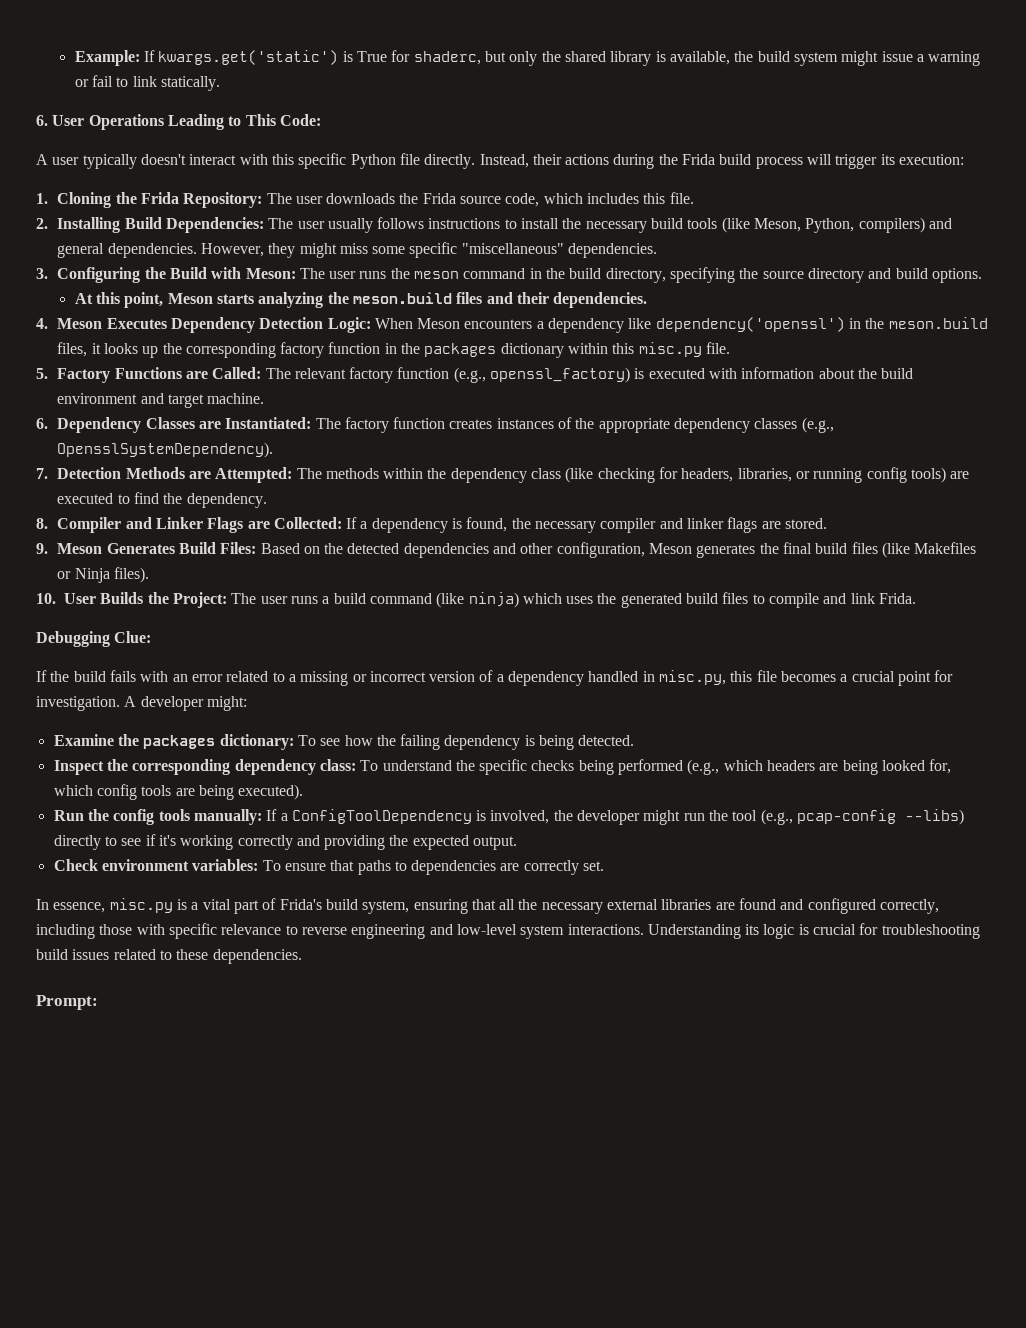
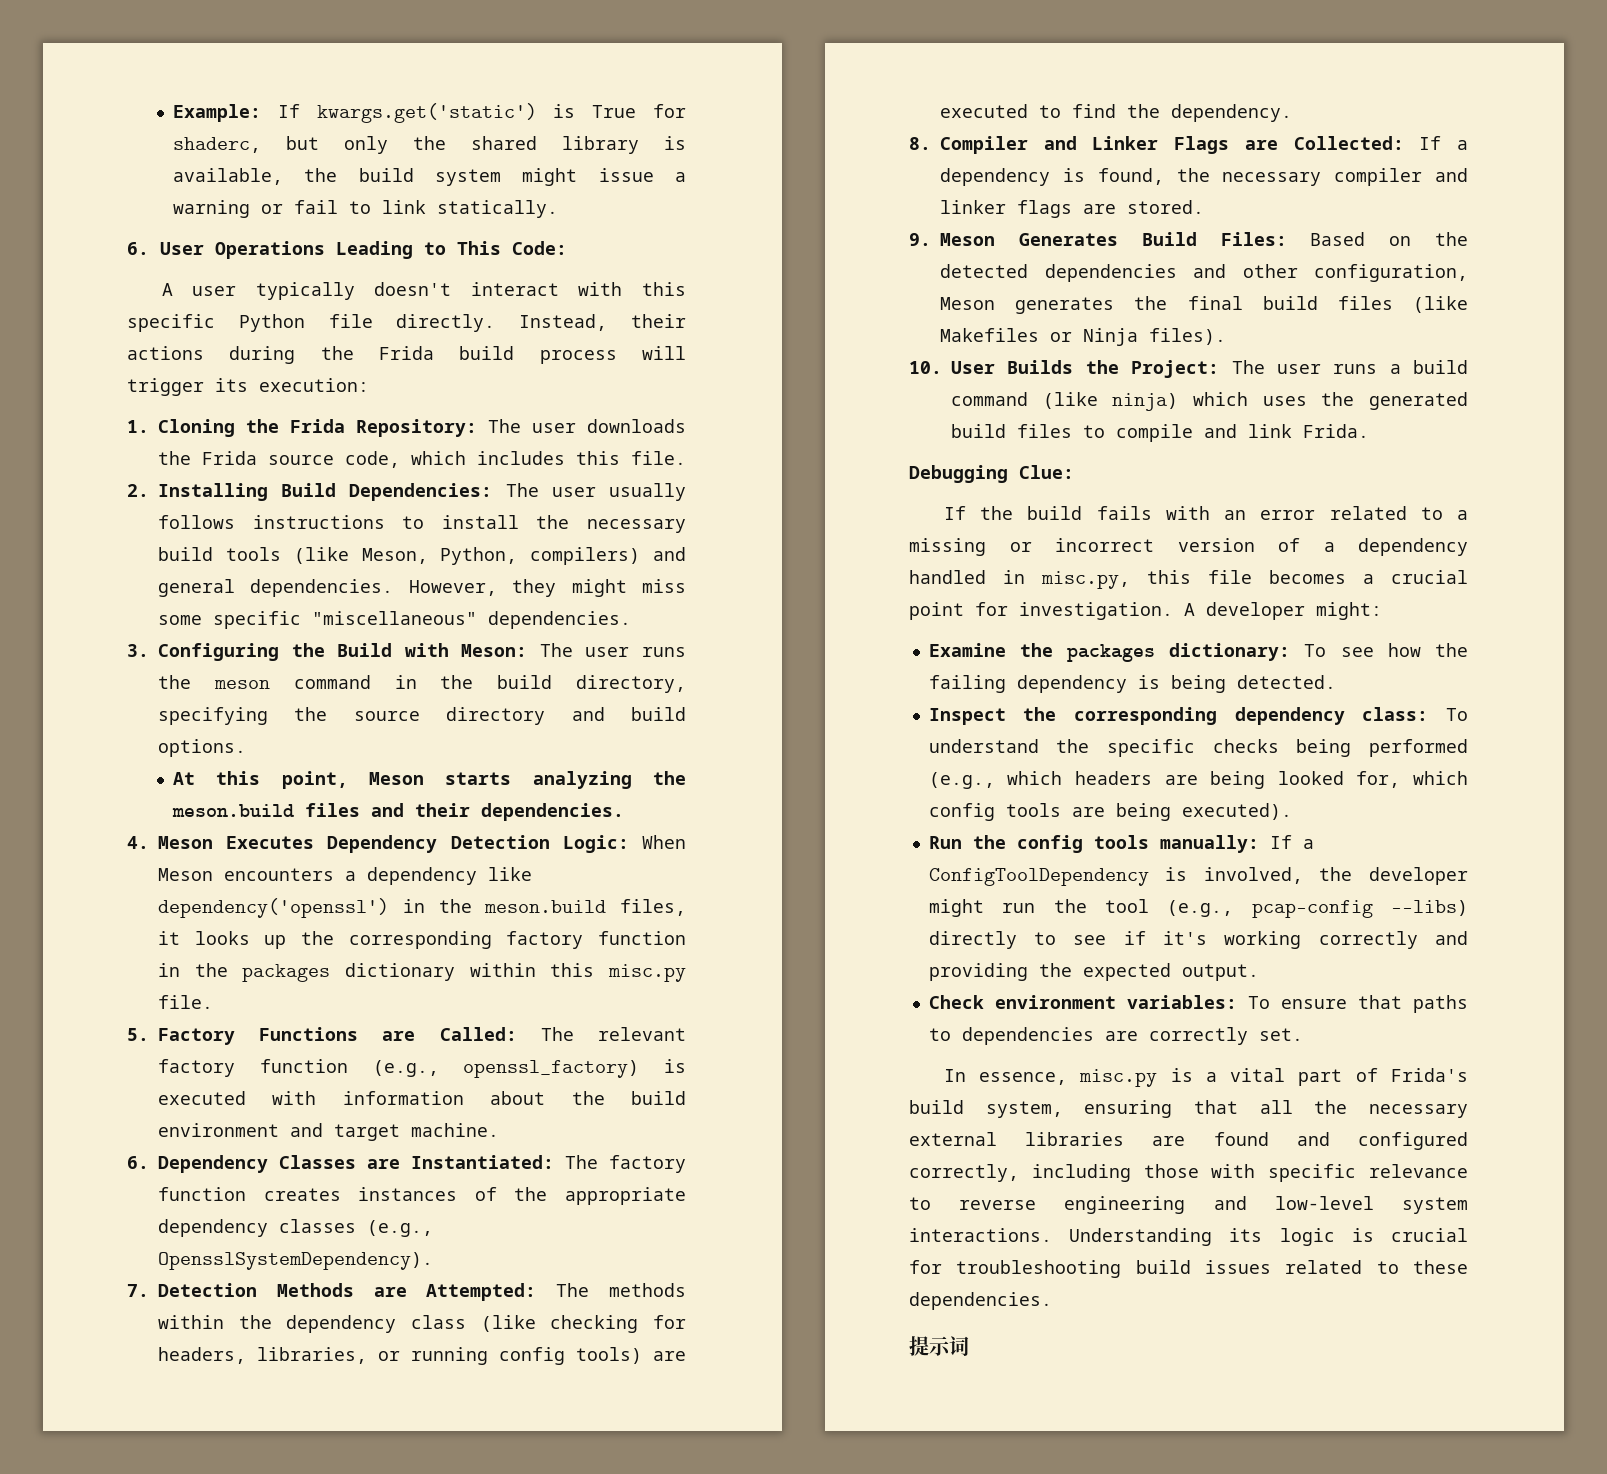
[36,995,98,1010] Prompt: -> [909,1336,969,1356] 提示词

